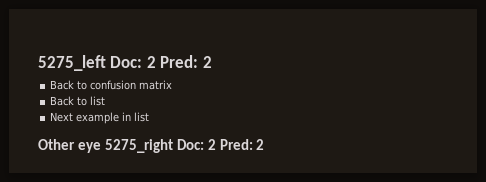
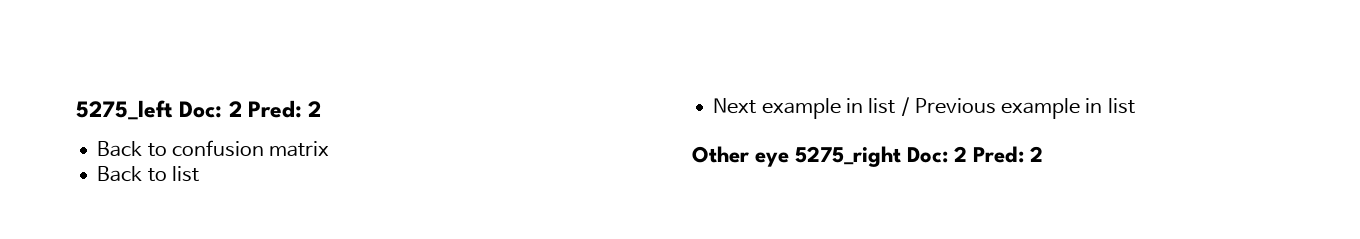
(150, 117) none -> [900,97,1135,119] / Previous example in list

